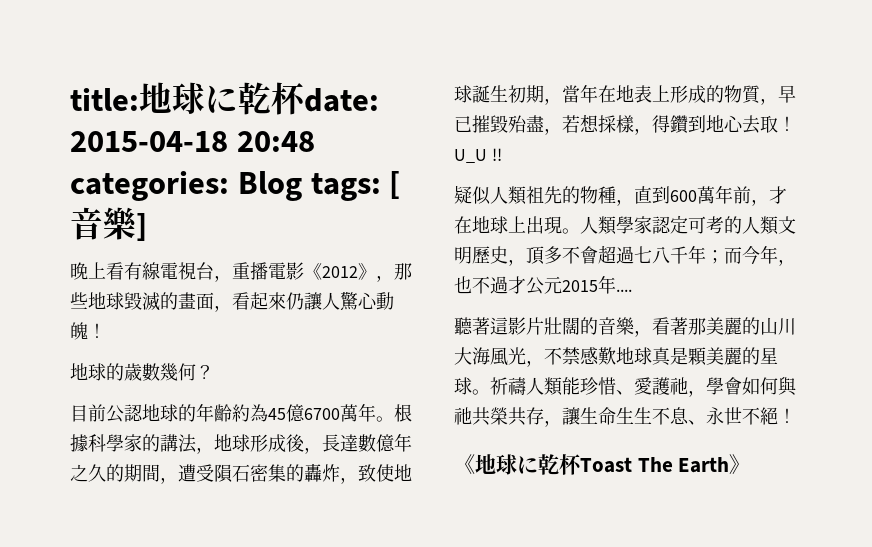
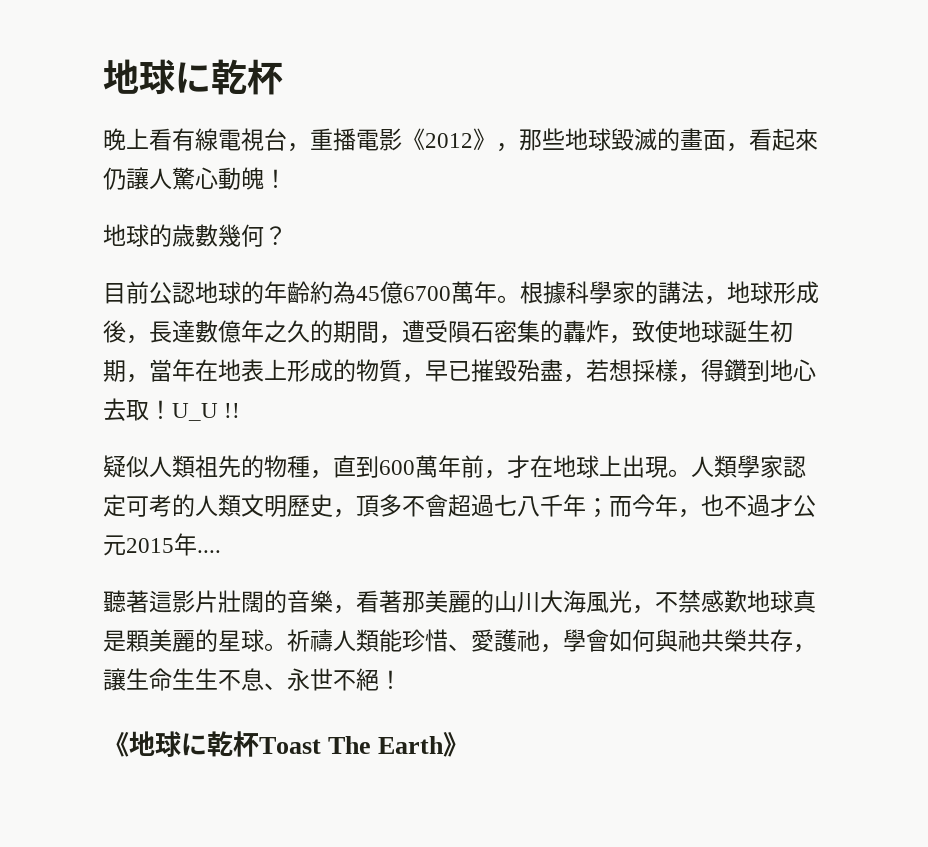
[70,82,379,115] [70,131,315,152] [70,171,401,201] [70,207,147,241] title:地球に乾杯date: 2015-04-18 20:48 categories: Blog tags: [音樂] -> [103,59,283,95] 地球に乾杯

